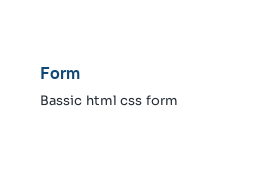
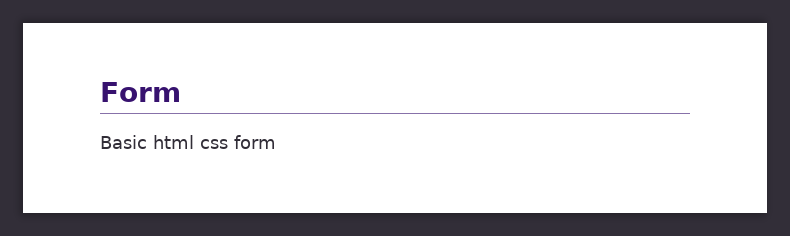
[40,95,82,106] Bassic -> [100,135,147,149] Basic

